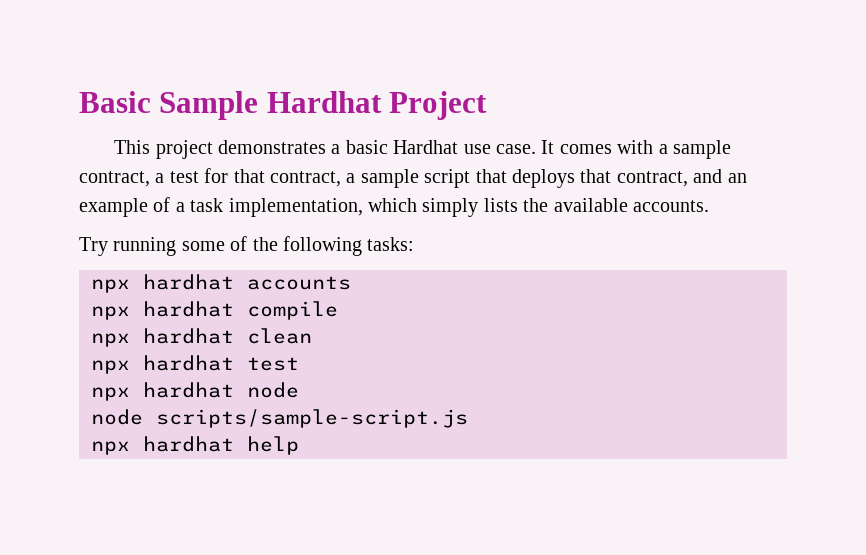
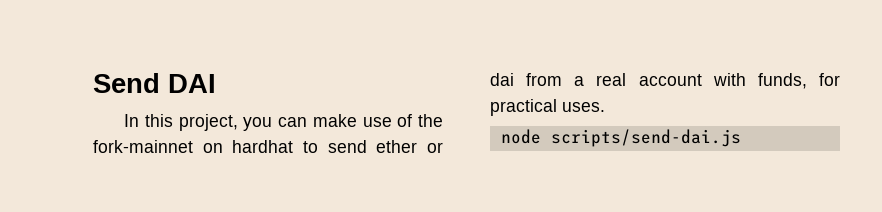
[79,91,488,120] [114,140,732,159] [79,168,747,188] [79,197,709,217] [79,236,415,256] [91,274,351,293] [91,301,338,320] [91,328,312,347] [91,355,299,374] [91,382,299,401] [91,409,468,428] [91,436,299,455] Basic Sample Hardhat Project // This project demonstrates a basic Hardhat use case. It comes with a sample contract, a test for that contract, a sample script that deploys that contract, and an example of a task implementation, which simply lists the available accounts. // Try running some of the following tasks: // npx hardhat accounts // npx hardhat compile // npx hardhat clean // npx hardhat test // npx hardhat node // node scripts/sample-script.js // npx hardhat help -> [93,73,216,93] [124,114,443,131] [93,140,443,153] [490,73,840,89] [490,99,605,116] [500,129,741,147] Send DAI // In this project, you can make use of the fork-mainnet on hardhat to send ether or dai from a real account with funds, for practical uses. // node scripts/send-dai.js

